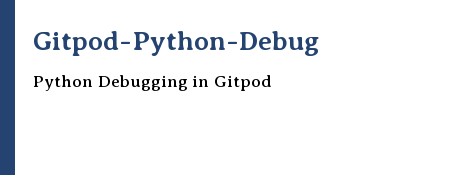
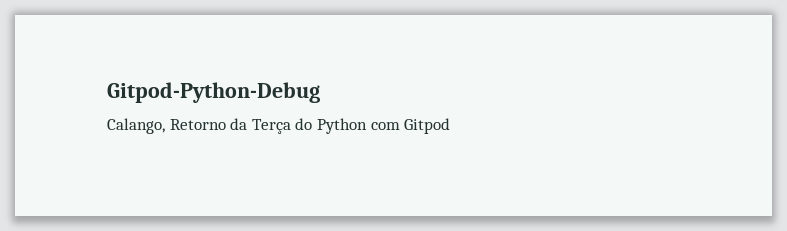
[33,75,210,91] Python Debugging in -> [107,118,400,134] Calango, Retorno da Terça do Python com

